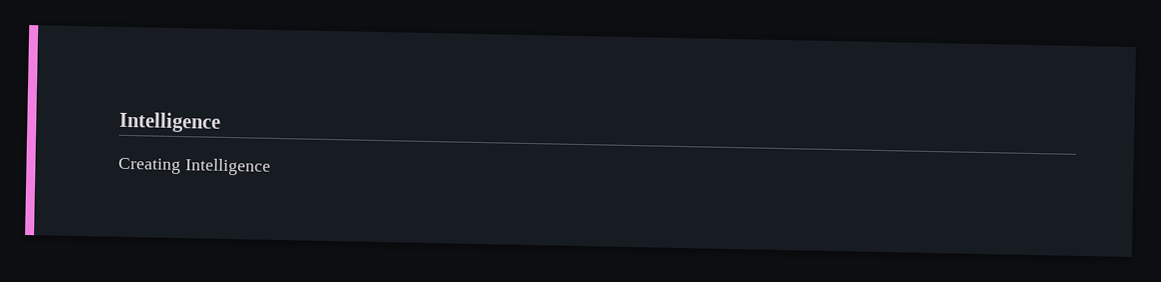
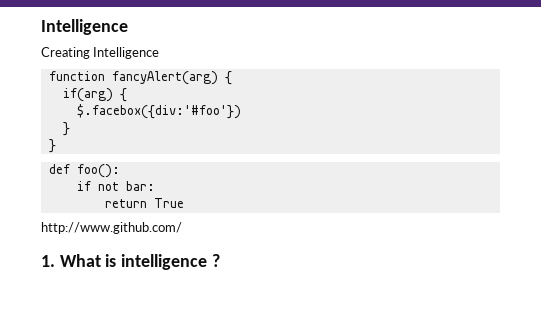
(271, 167) none -> [48,71,232,85] [62,88,127,102] [76,104,241,119] [62,122,70,136] [48,139,56,153] [48,164,120,178] [76,181,155,191] [104,198,184,208] [41,222,182,234] [41,254,220,270] // function fancyAlert(arg) { // if(arg) { // $.facebox({div:'#foo'}) // } // } // def foo(): // if not bar: // return True // http://www.github.com/ // 1. What is intelligence ?

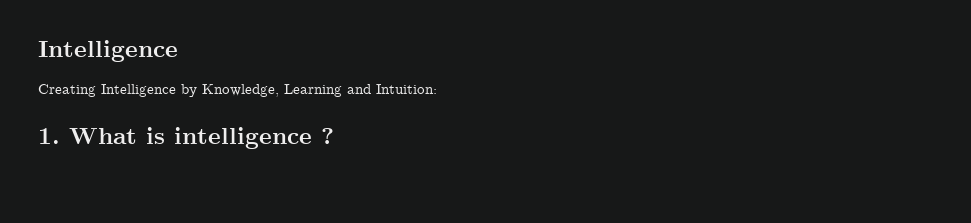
[48,71,232,85] [62,88,127,102] [76,104,241,119] [62,122,70,136] [48,139,56,153] [48,164,120,178] [76,181,155,191] [104,198,184,208] [41,222,182,234] // function fancyAlert(arg) { // if(arg) { // $.facebox({div:'#foo'}) // } // } // def foo(): // if not bar: // return True // http://www.github.com/ -> [181,84,437,97] by Knowledge, Learning and Intuition:

